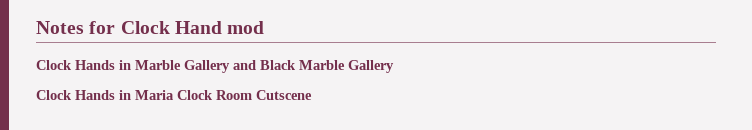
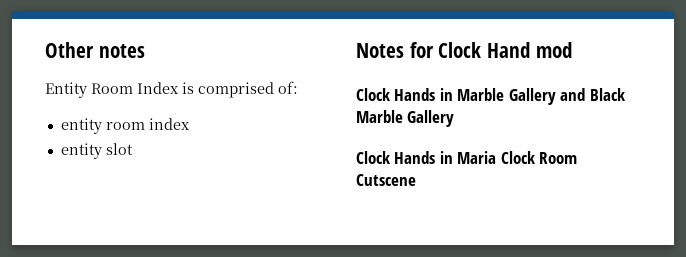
(36, 27) none -> [45,42,145,58] [45,81,298,98] [60,118,190,134] [60,143,133,159] Other notes // Entity Room Index is comprised of: // entity room index // entity slot //

